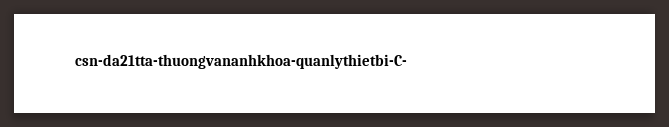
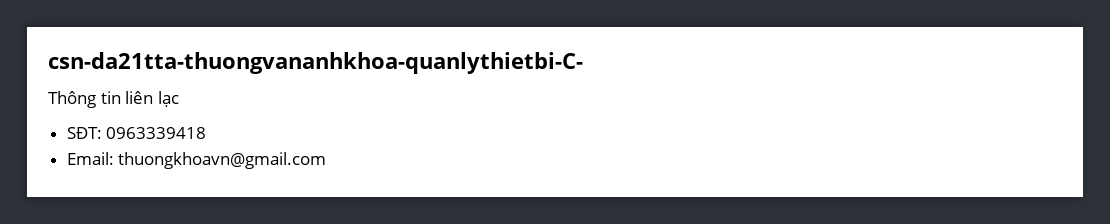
(407, 61) none -> [48,91,179,108] [66,127,207,139] [66,152,327,169] // Thông tin liên lạc // SĐT: 0963339418 // Email: thuongkhoavn@gmail.com

